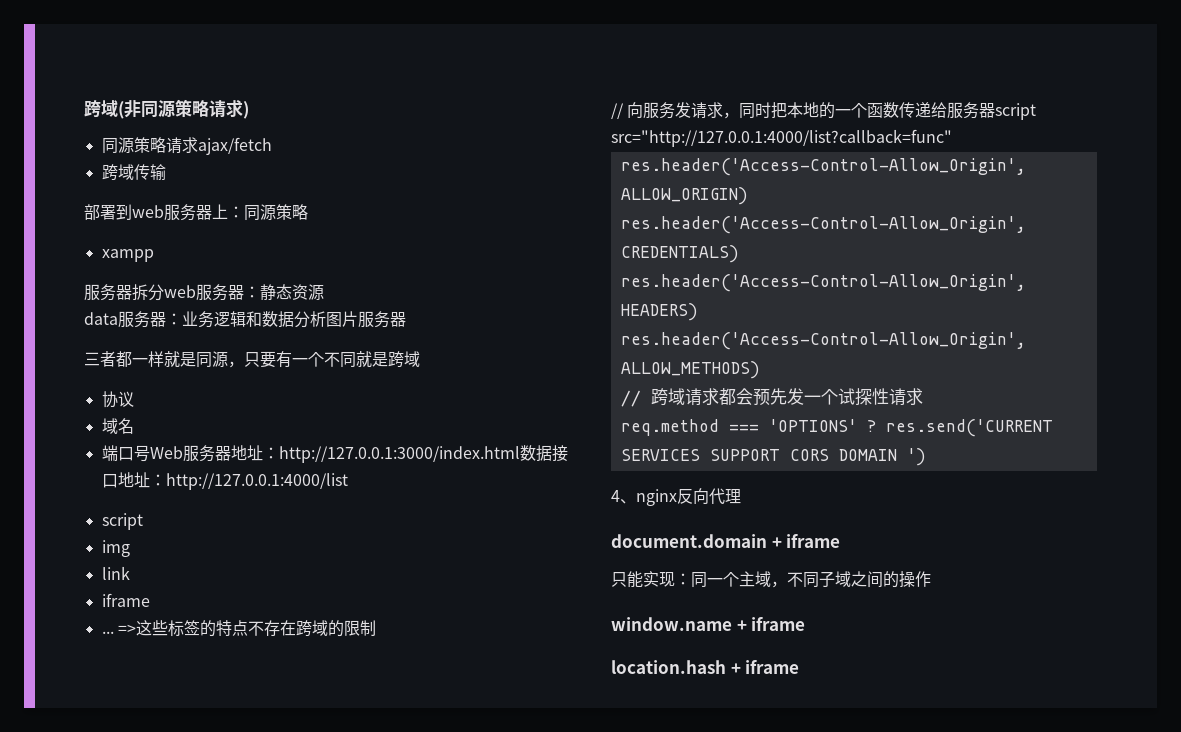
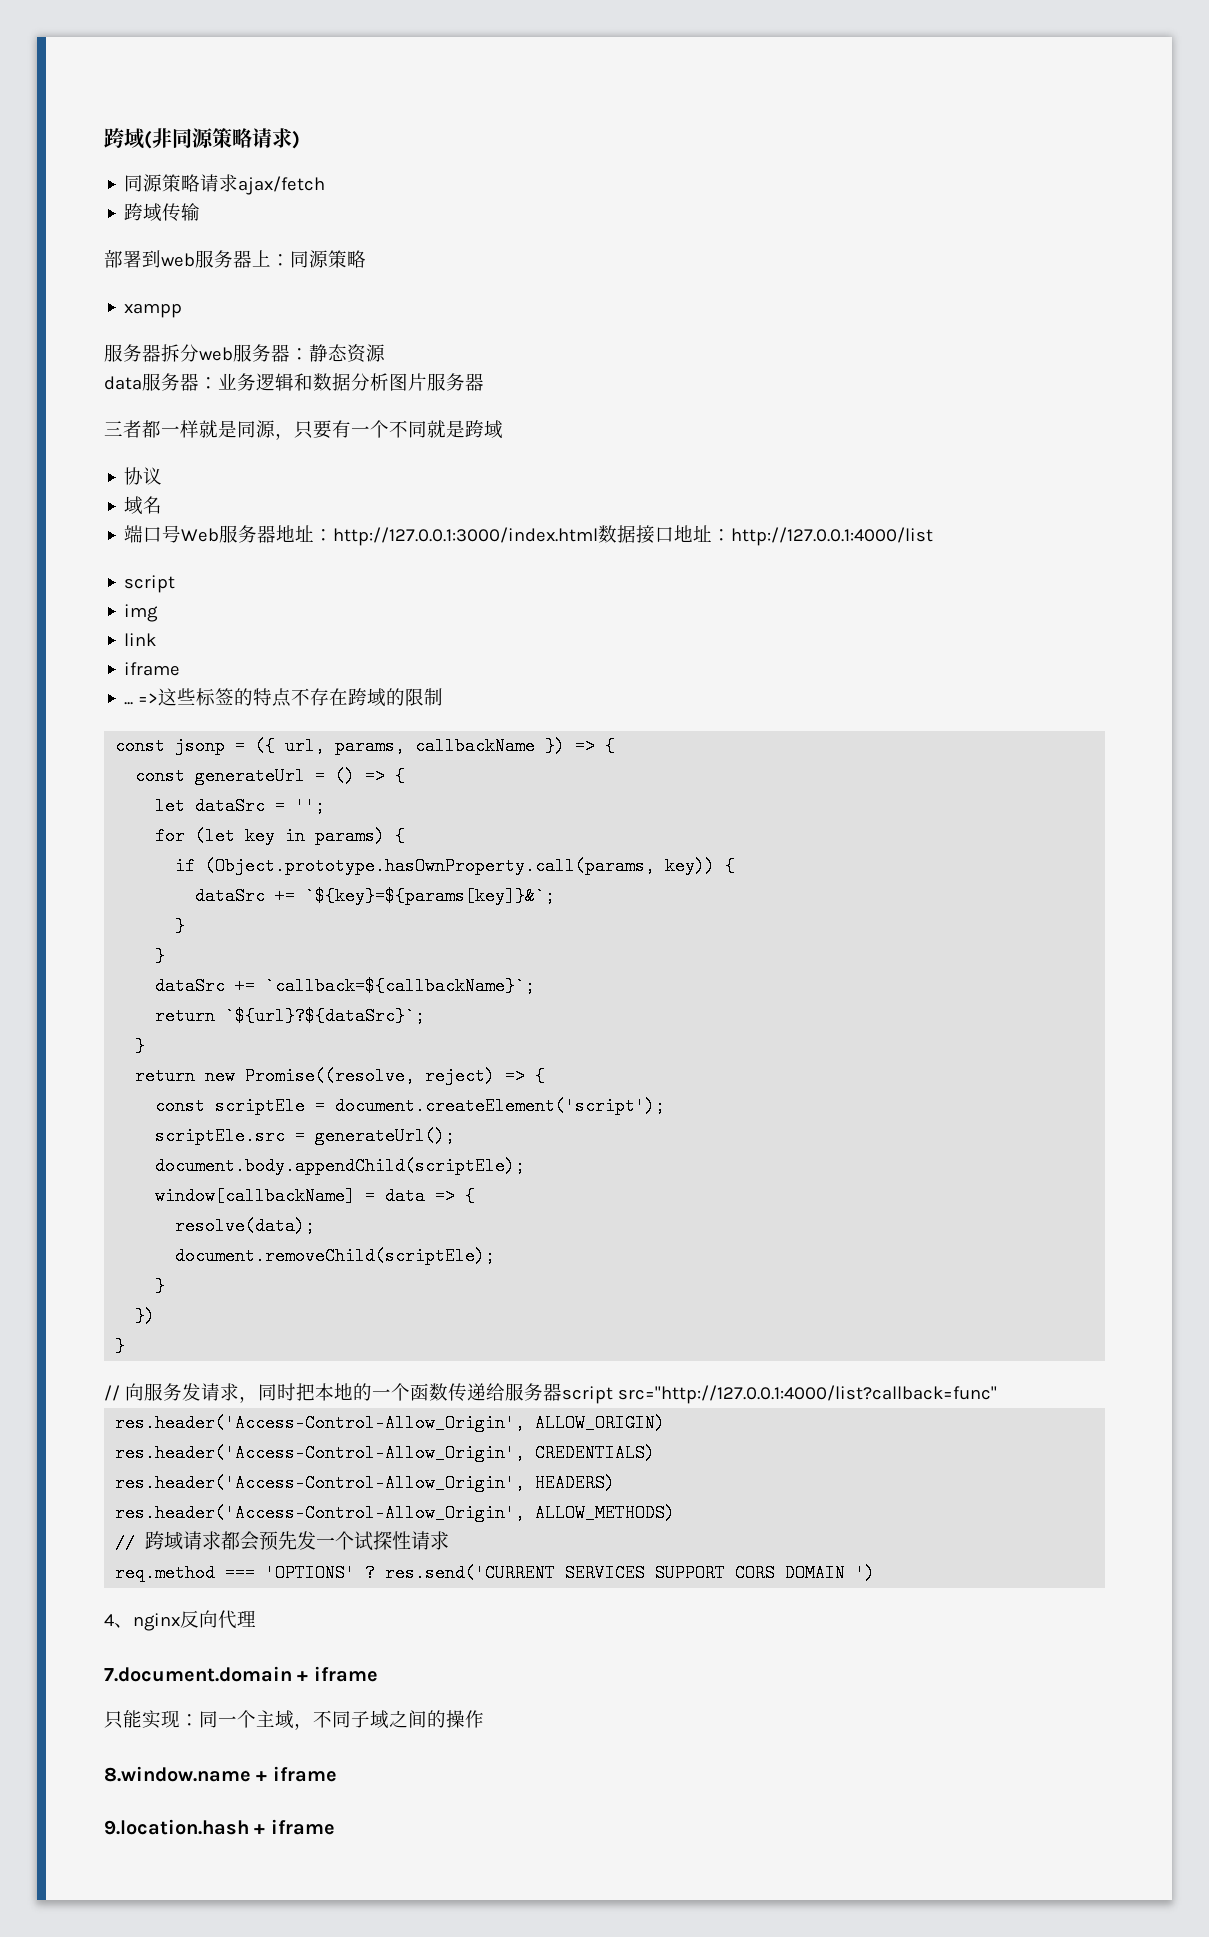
(376, 628) none -> [115,737,616,755] [135,767,406,785] [155,797,326,815] [155,827,406,845] [175,857,736,875] [195,887,556,905] [175,917,186,935] [155,947,166,965] [155,977,536,995] [155,1007,426,1025] [135,1037,146,1055] [135,1067,546,1085] [155,1097,666,1115] [155,1127,456,1145] [155,1157,526,1175] [155,1187,476,1205] [175,1217,316,1235] [175,1247,496,1265] [155,1277,166,1295] [135,1307,156,1325] [115,1337,126,1355] // const jsonp = ({ url, params, callbackName }) => { // const generateUrl = () => { // let dataSrc = ''; // for (let key in params) { // if (Object.prototype.hasOwnProperty.call(params, key)) { // dataSrc += `${key}=${params[key]}&`; // } // } // dataSrc += `callback=${callbackName}`; // return `${url}?${dataSrc}`; // } // return new Promise((resolve, reject) => { // const scriptEle = document.createElement('script'); // scriptEle.src = generateUrl(); // document.body.appendChild(scriptEle); // window[callbackName] = data => { // resolve(data); // document.removeChild(scriptEle); // } // }) // }
[611,534,767,548] document.domain -> [104,1666,292,1682] 7.document.domain
[611,617,806,631] [611,660,726,674] window.name + iframe // location.hash -> [104,1766,337,1782] [104,1819,249,1835] 8.window.name + iframe // 9.location.hash

